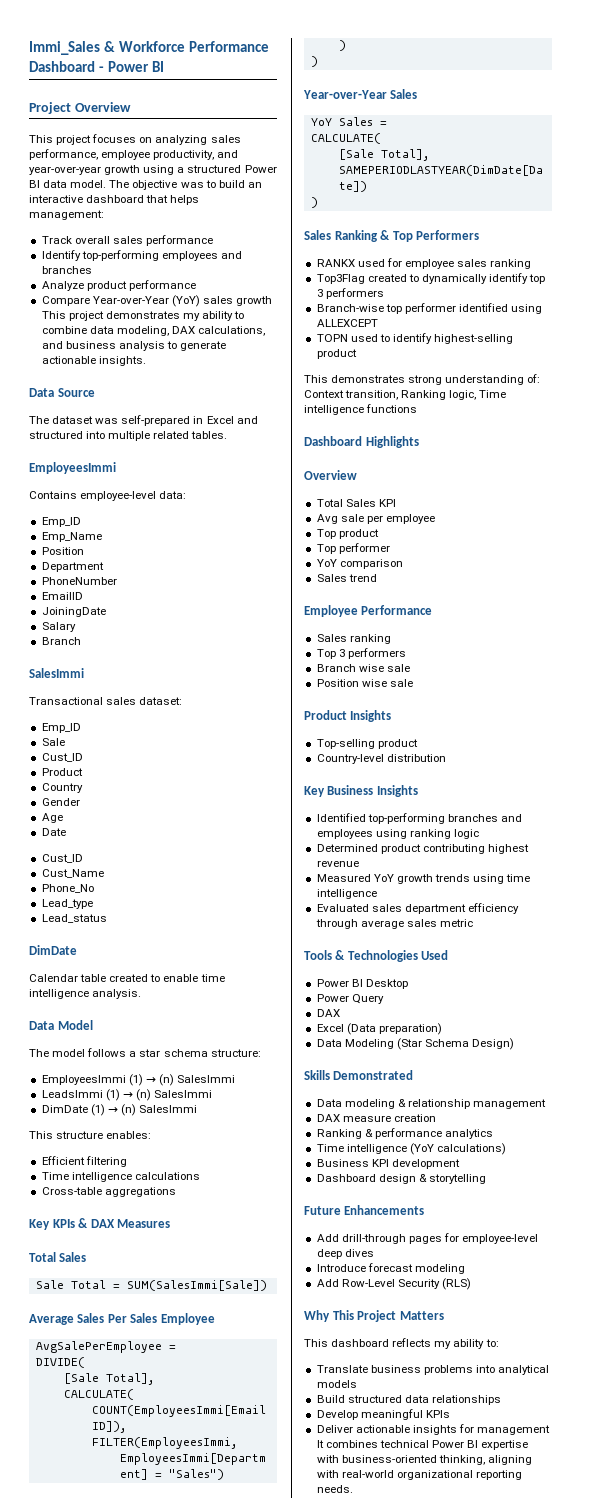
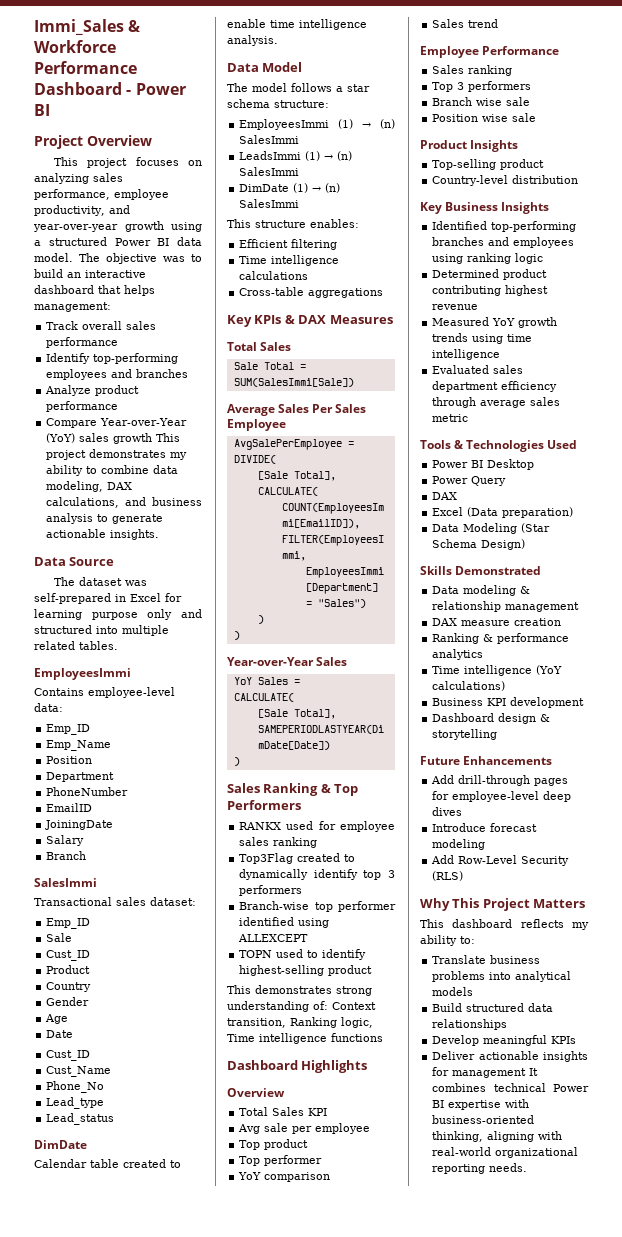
(234, 420) none -> [165,593,182,602] [34,609,173,620] for learning purpose only

